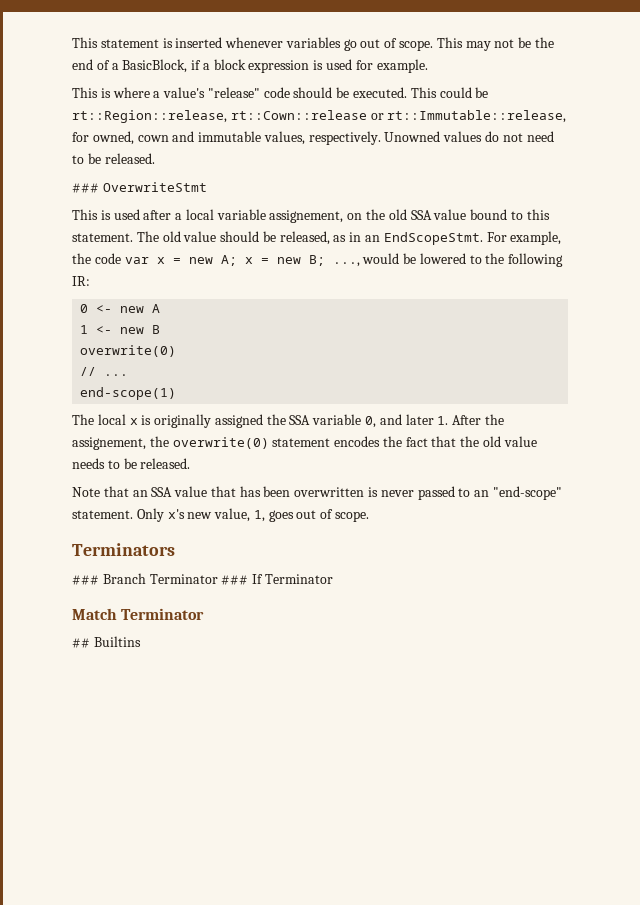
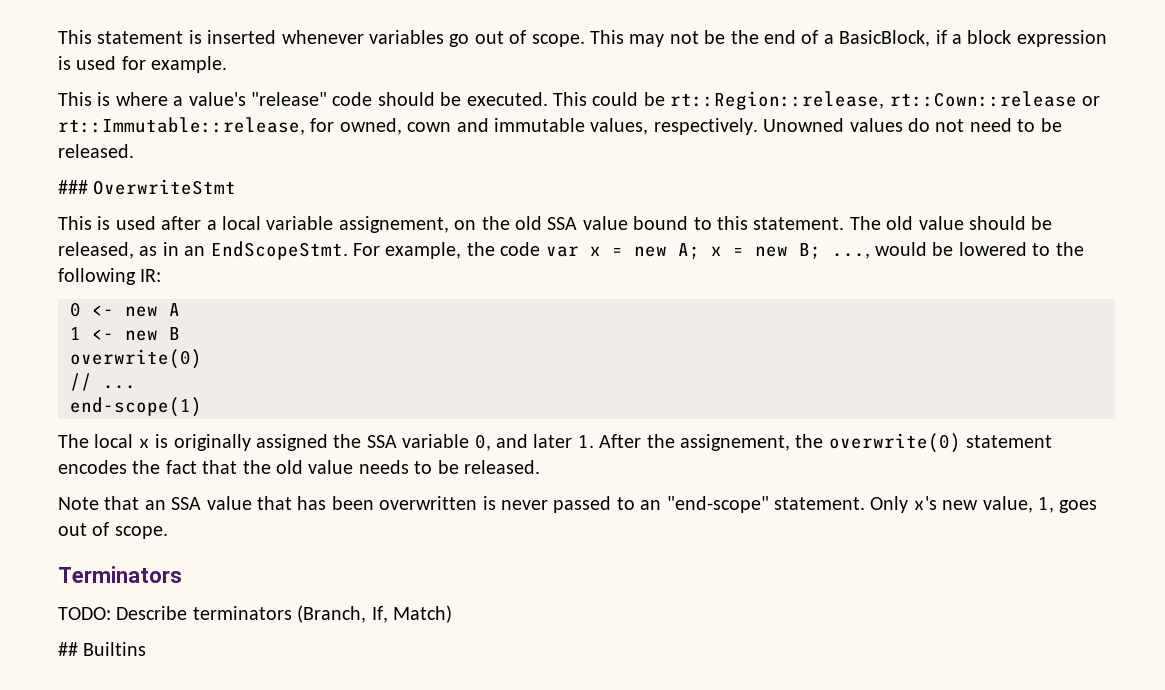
[72,573,333,585] [72,608,205,620] ### Branch Terminator ### If Terminator // Match Terminator -> [58,605,452,623] TODO: Describe terminators (Branch, If, Match)

